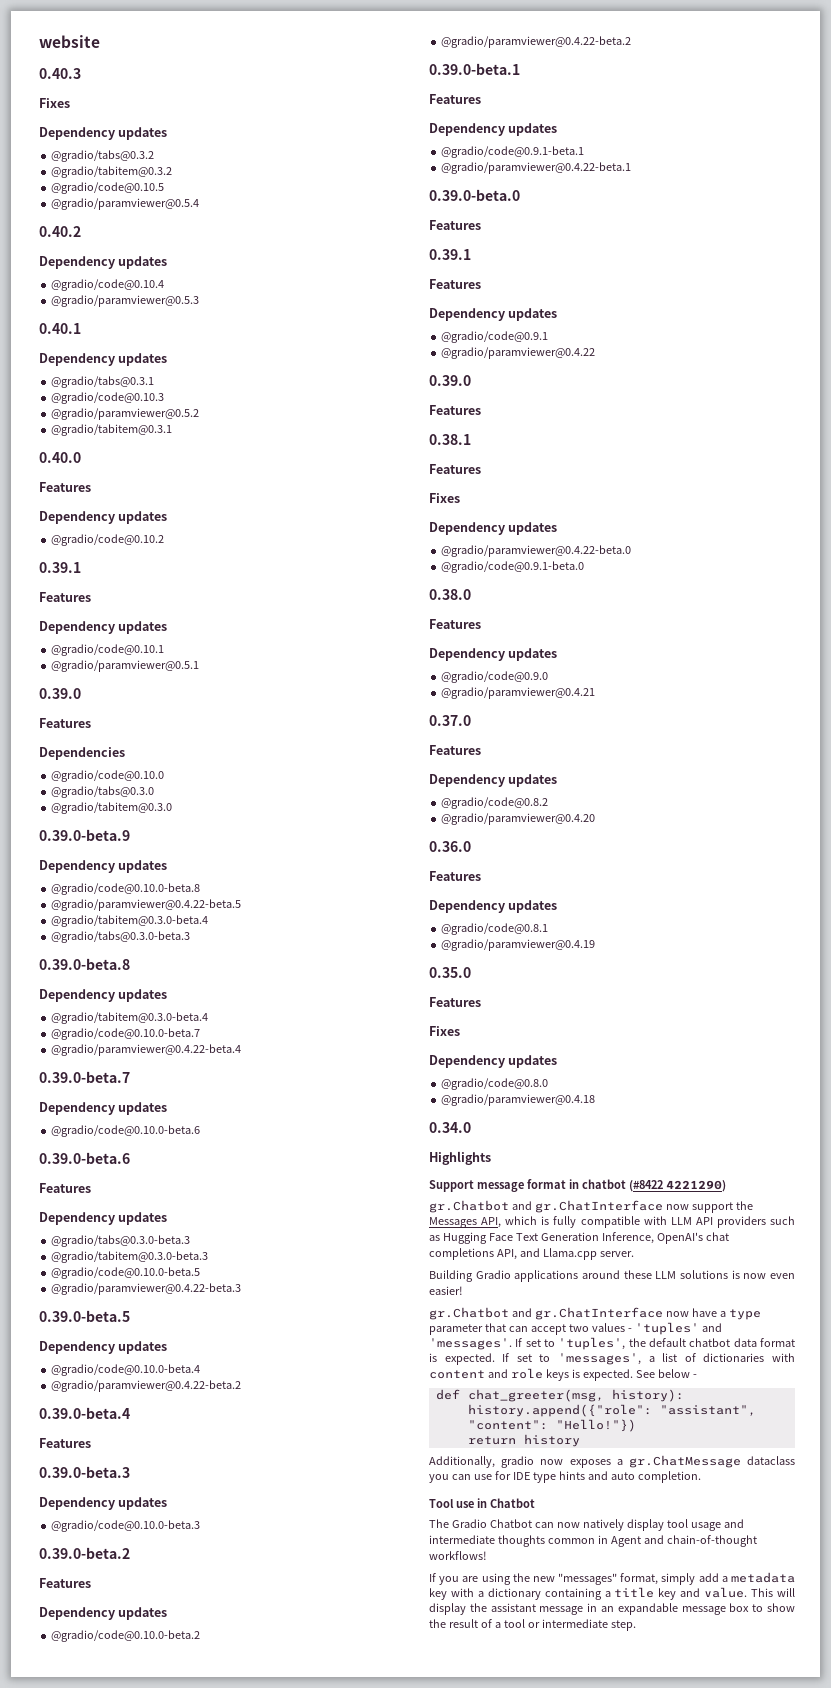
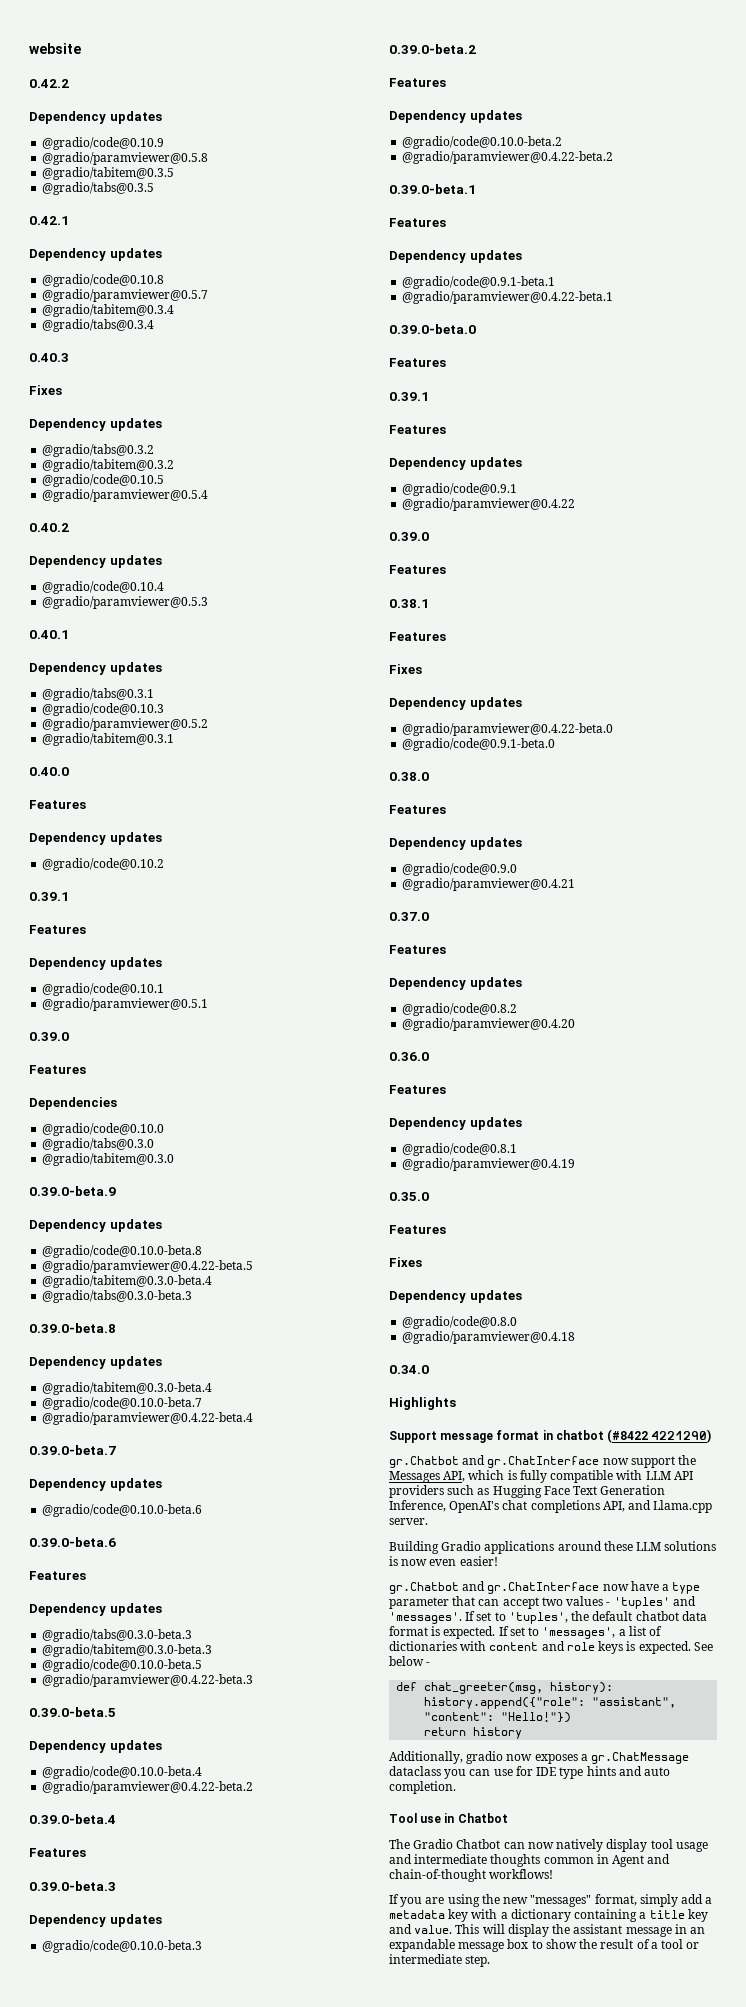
(100, 41) none -> [29,79,69,88] [29,111,162,124] [42,137,165,150] [42,152,209,165] [42,167,175,180] [42,182,155,195] [29,216,69,225] [29,248,162,261] [42,274,165,287] [42,289,209,302] [42,304,175,317] [42,319,155,332] // 0.42.2 // Dependency updates // @gradio/code@0.10.9 // @gradio/paramviewer@0.5.8 // @gradio/tabitem@0.3.5 // @gradio/tabs@0.3.5 // 0.42.1 // Dependency updates // @gradio/code@0.10.8 // @gradio/paramviewer@0.5.7 // @gradio/tabitem@0.3.4 // @gradio/tabs@0.3.4

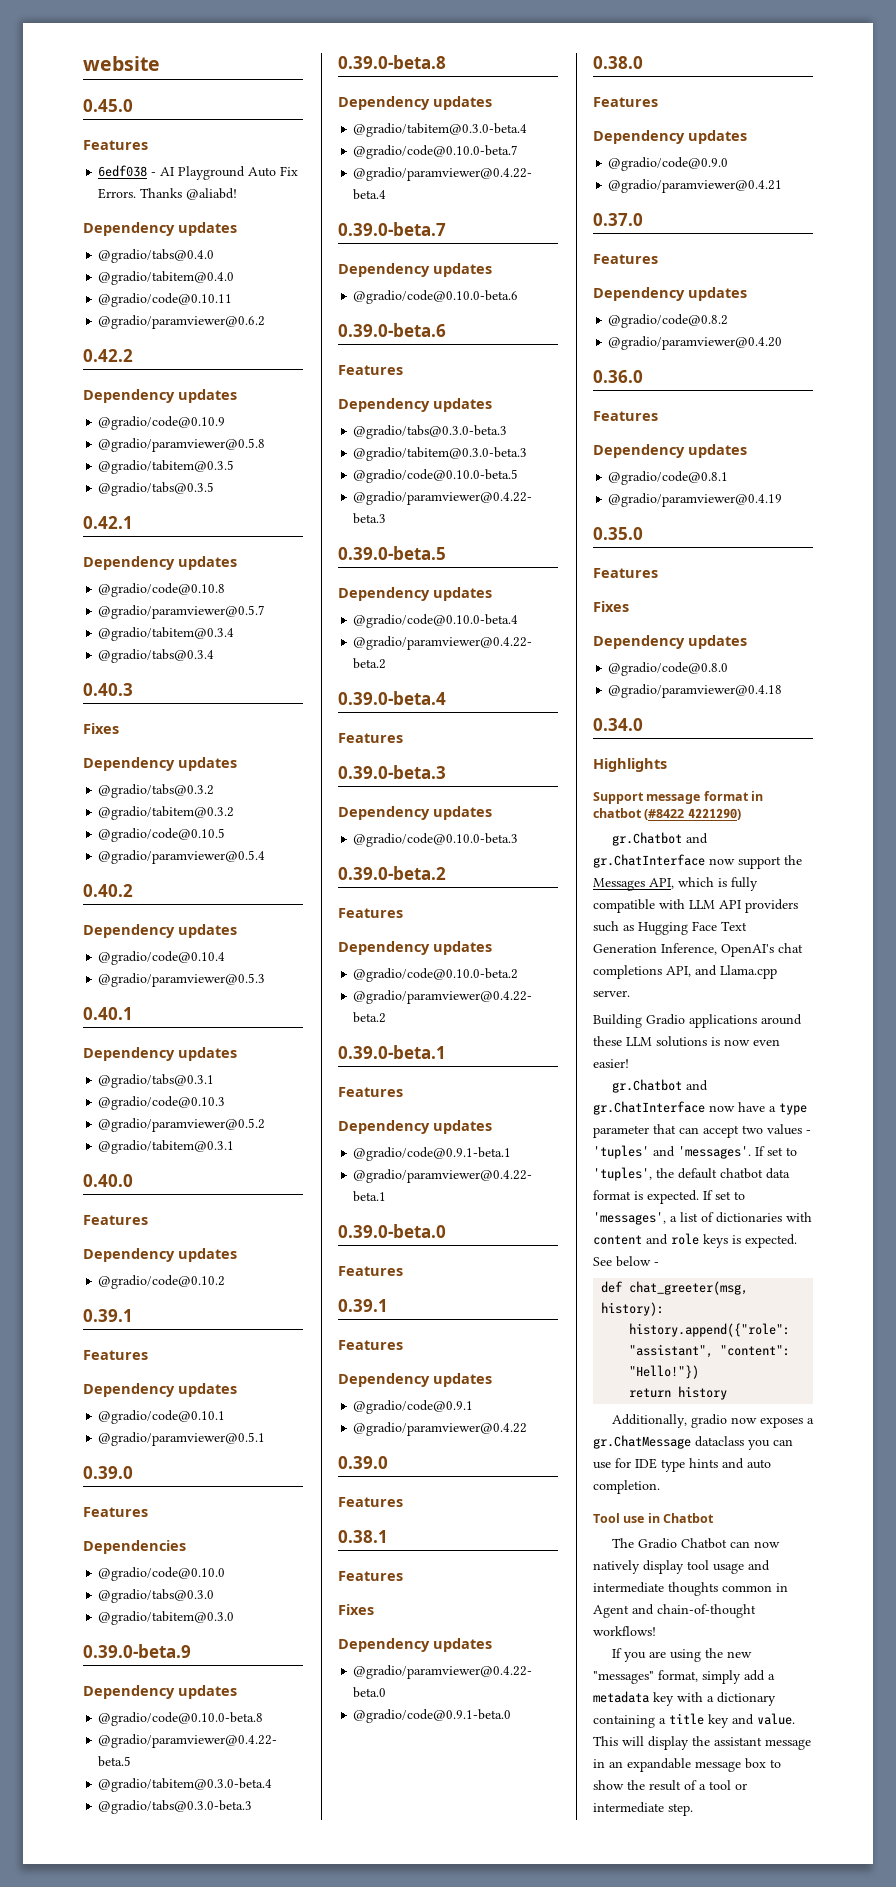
(81, 48) none -> [83,99,133,112] [83,140,148,150] [98,165,299,180] [98,188,238,200] [83,222,237,236] [98,249,215,263] [98,271,235,285] [98,293,233,307] [98,315,266,329] // 0.45.0 // Features // 6edf038 - AI Playground Auto Fix Errors. Thanks @aliabd! // Dependency updates // @gradio/tabs@0.4.0 // @gradio/tabitem@0.4.0 // @gradio/code@0.10.11 // @gradio/paramviewer@0.6.2

